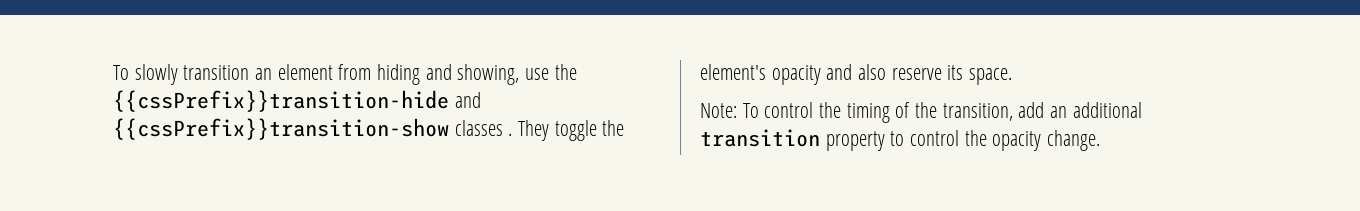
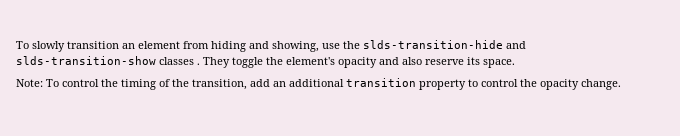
[113,90,481,112] [113,118,449,140] {{cssPrefix}}transition-hide and {{cssPrefix}}transition-show -> [363,40,526,49] [16,56,156,65] slds-transition-hide and slds-transition-show

